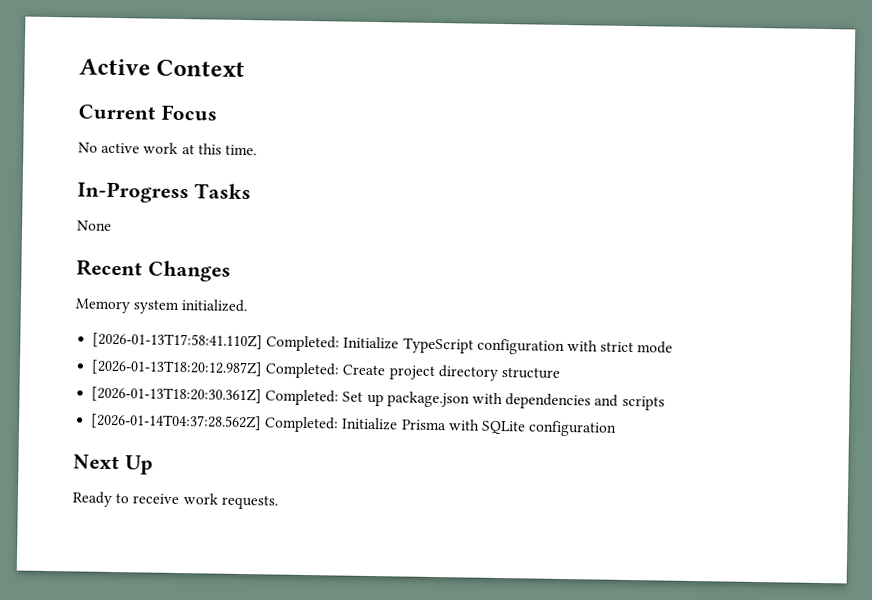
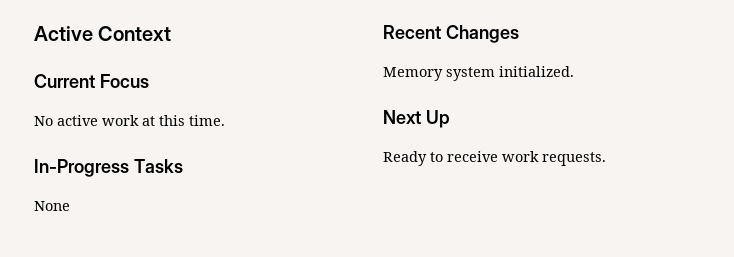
[92,332,674,355] [91,359,560,381] [91,386,665,411] [90,413,618,437] // [2026-01-13T17:58:41.110Z] Completed: Initialize TypeScript configuration with strict mode // [2026-01-13T18:20:12.987Z] Completed: Create project directory structure // [2026-01-13T18:20:30.361Z] Completed: Set up package.json with dependencies and scripts // [2026-01-14T04:37:28.562Z] Completed: Initialize Prisma with SQLite configuration -> (574, 71) none

